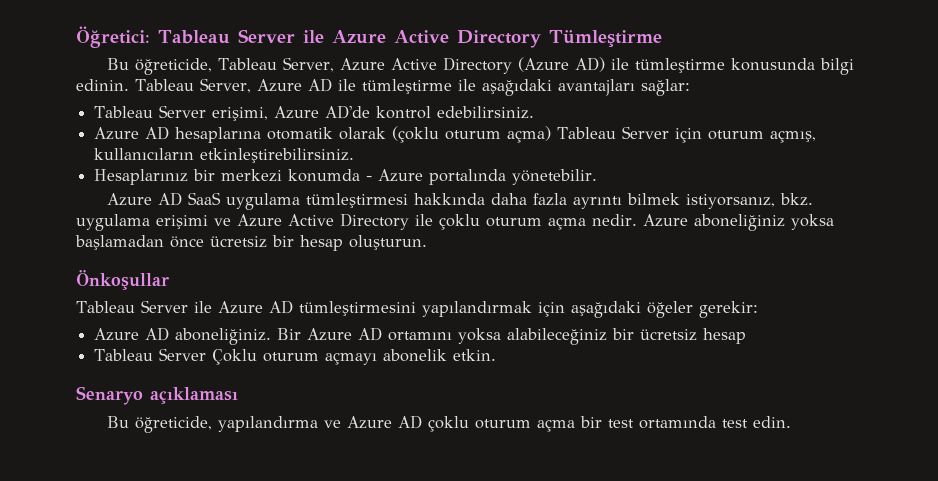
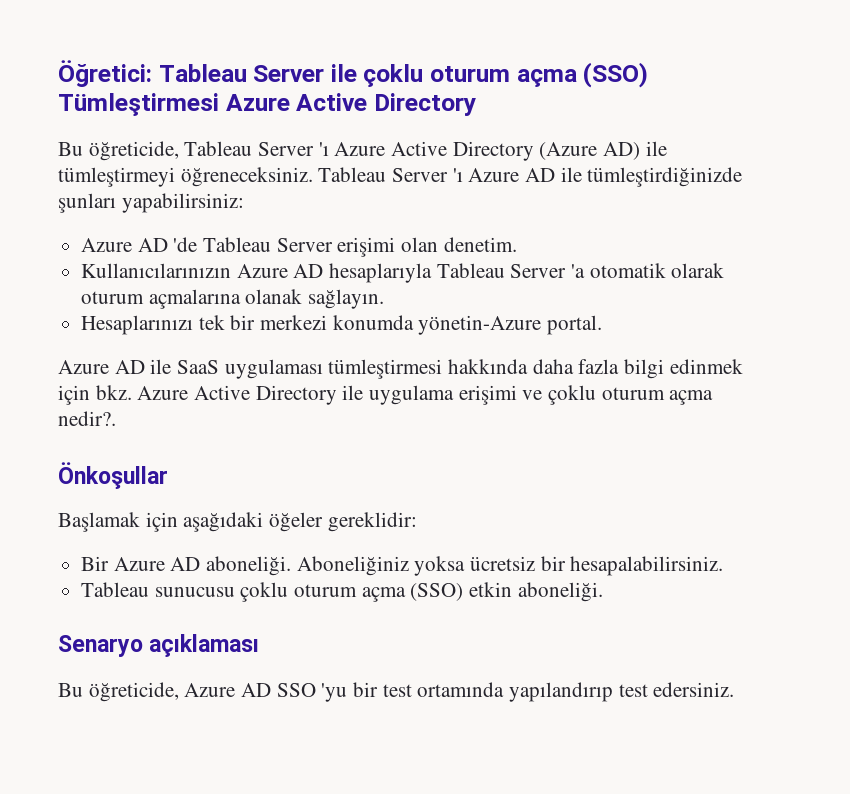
[331,30,662,48] Azure Active Directory Tümleştirme -> [363,62,649,88] [58,93,476,116] çoklu oturum açma (SSO) Tümleştirmesi Azure Active Directory
[282,57,334,72] Server, -> [258,142,329,156] Server 'ı
[634,58,854,75] [76,78,690,96] [94,105,535,121] [94,126,817,143] [94,148,355,163] [94,169,598,185] [106,192,300,210] tümleştirme konusunda bilgi edinin. Tableau Server, Azure AD ile tümleştirme ile aşağıdaki avantajları sağlar: // Tableau Server erişimi, Azure AD'de kontrol edebilirsiniz. // Azure AD hesaplarına otomatik olarak (çoklu oturum açma) Tableau Server için oturum açmış, kullanıcıların etkinleştirebilirsiniz. // Hesaplarınız bir merkezi konumda - Azure portalında yönetebilir. // Azure AD SaaS uygulama -> [58,167,743,187] [58,193,244,213] [81,237,517,257] [81,263,725,283] [81,289,385,309] [81,315,603,335] [58,359,323,379] tümleştirmeyi öğreneceksiniz. Tableau Server 'ı Azure AD ile tümleştirdiğinizde şunları yapabilirsiniz: // Azure AD 'de Tableau Server erişimi olan denetim. // Kullanıcılarınızın Azure AD hesaplarıyla Tableau Server 'a otomatik olarak oturum açmalarına olanak sağlayın. // Hesaplarınızı tek bir merkezi konumda yönetin-Azure portal. // Azure AD ile SaaS uygulaması
[572,193,813,209] [76,213,834,231] [75,235,427,251] [76,270,169,290] [76,300,758,318] [94,327,747,345] [94,348,497,365] [76,386,238,405] [106,415,791,433] ayrıntı bilmek istiyorsanız, bkz. uygulama erişimi ve Azure Active Directory ile çoklu oturum açma nedir. Azure aboneliğiniz yoksa başlamadan önce ücretsiz bir hesap oluşturun. // Önkoşullar // Tableau Server ile Azure AD tümleştirmesini yapılandırmak için aşağıdaki öğeler gerekir: // Azure AD aboneliğiniz. Bir Azure AD ortamını yoksa alabileceğiniz bir ücretsiz hesap // Tableau Server Çoklu oturum açmayı abonelik etkin. // Senaryo açıklaması // Bu öğreticide, yapılandırma ve Azure AD çoklu oturum açma bir test ortamında test edin. -> [624,359,743,379] [58,385,714,405] [58,411,116,426] [58,462,168,489] [58,512,417,532] [81,556,724,576] [81,582,603,602] [58,634,260,657] [58,682,735,702] bilgi edinmek için bkz. Azure Active Directory ile uygulama erişimi ve çoklu oturum açma nedir?. // Önkoşullar // Başlamak için aşağıdaki öğeler gereklidir: // Bir Azure AD aboneliği. Aboneliğiniz yoksa ücretsiz bir hesapalabilirsiniz. // Tableau sunucusu çoklu oturum açma (SSO) etkin aboneliği. // Senaryo açıklaması // Bu öğreticide, Azure AD SSO 'yu bir test ortamında yapılandırıp test edersiniz.

